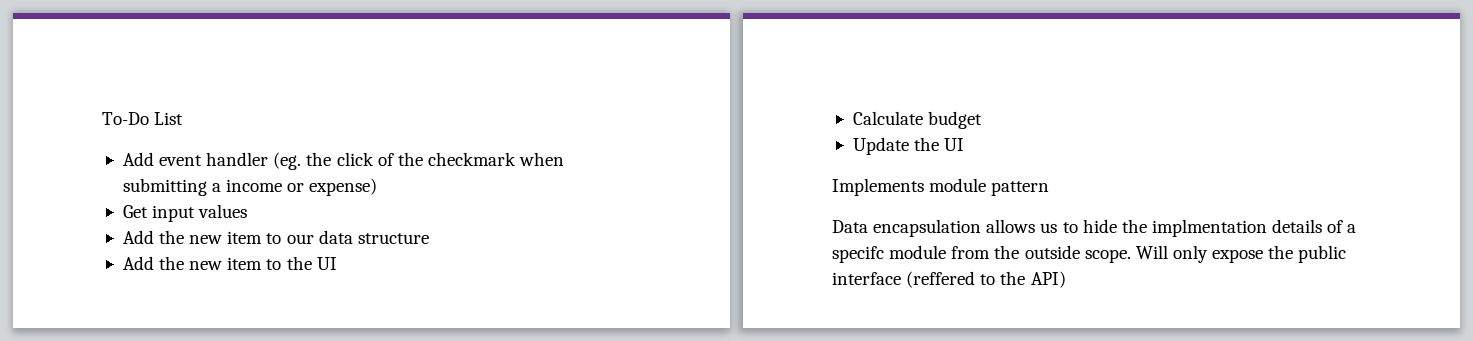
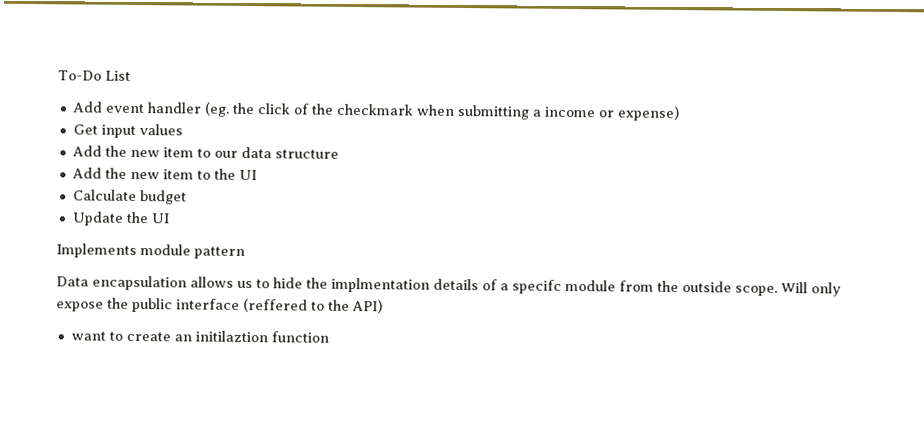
(1066, 279) none -> [70,330,329,343] // want to create an initilaztion function

